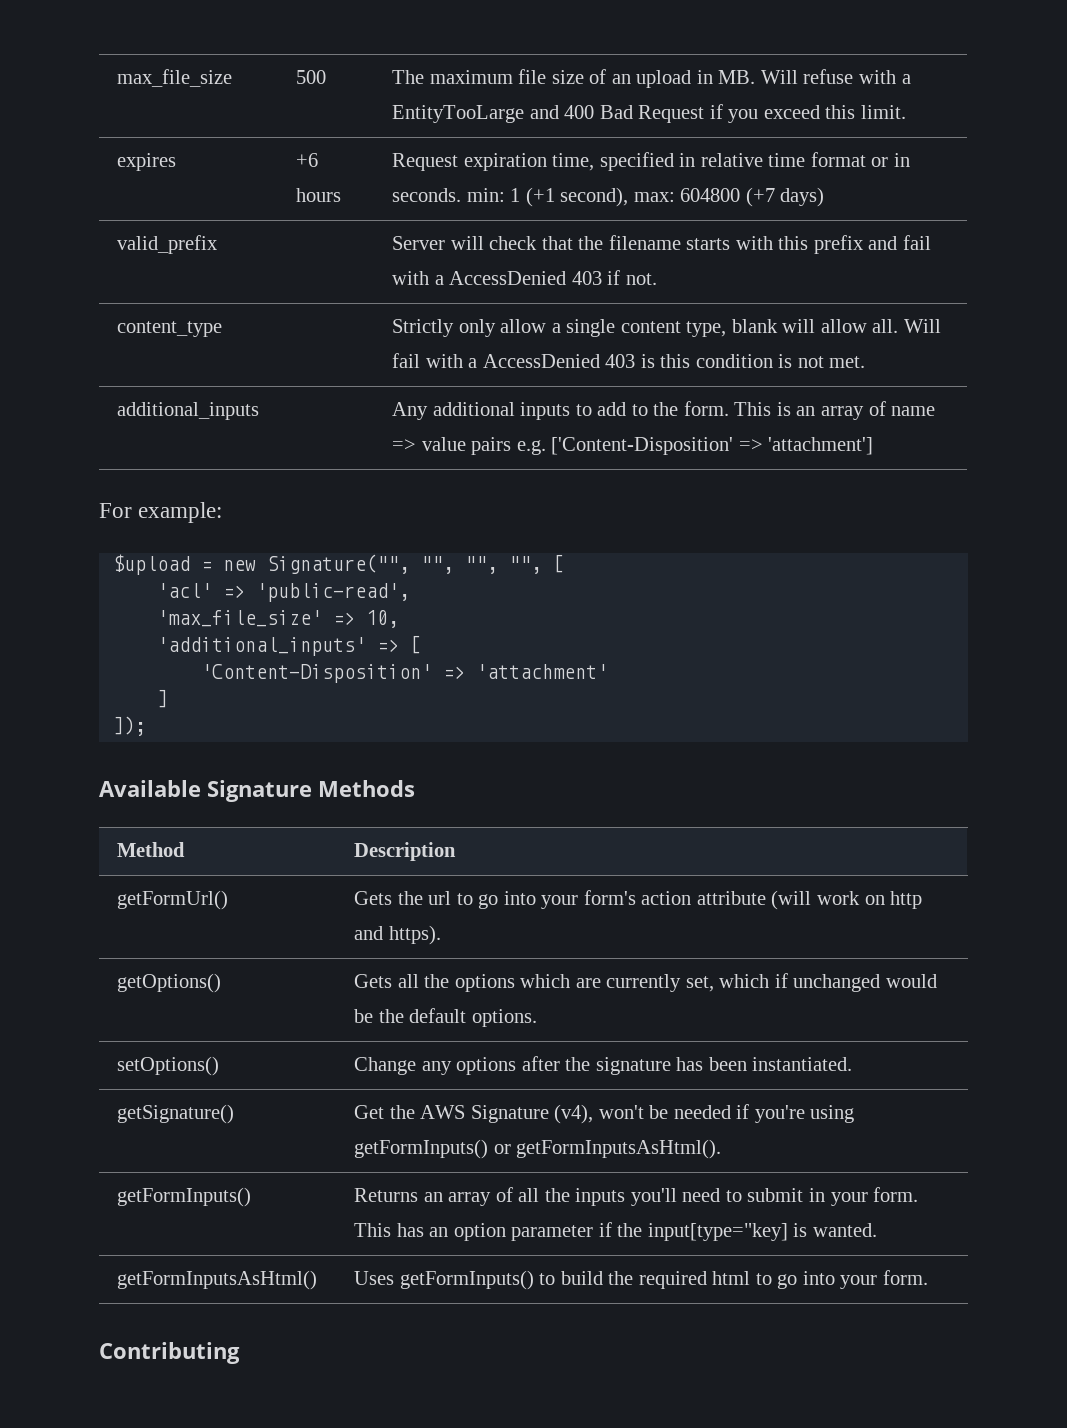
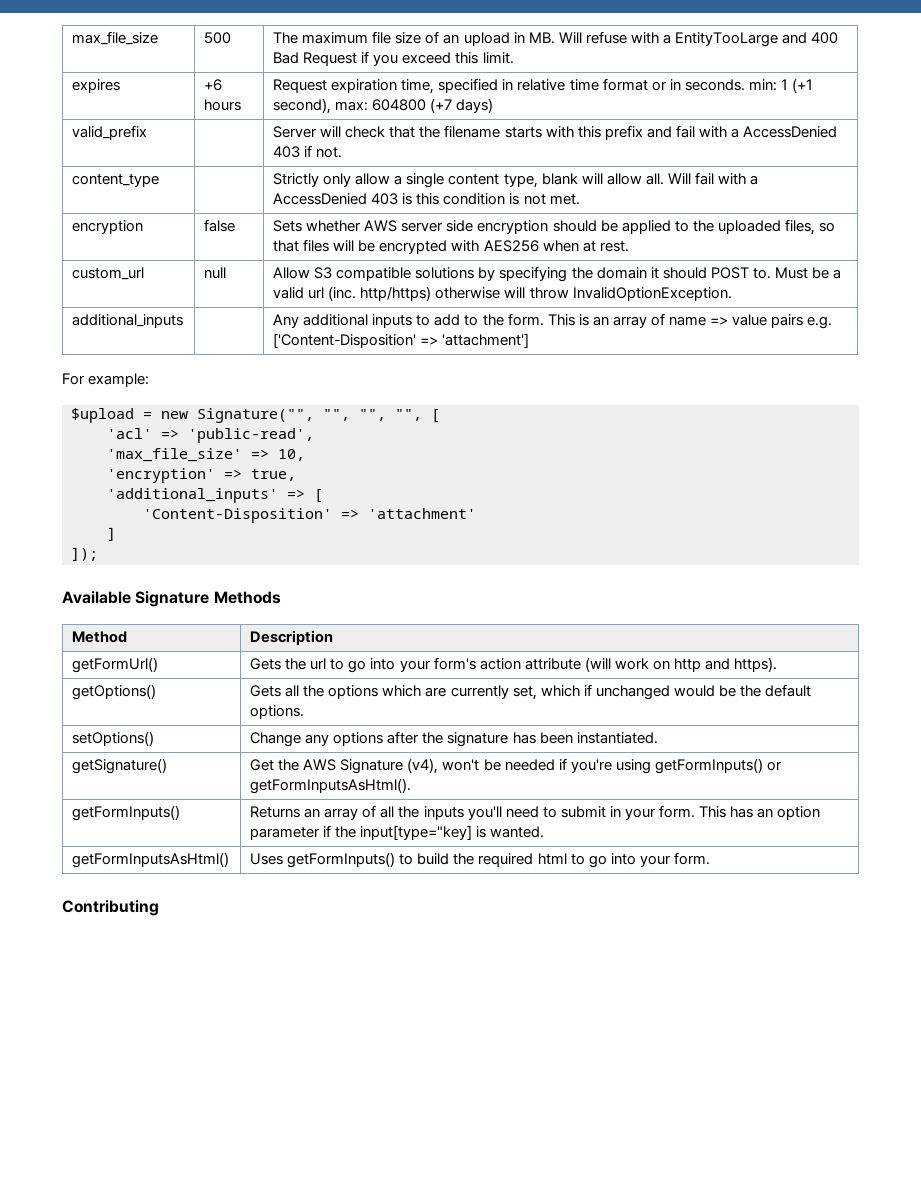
(866, 362) none -> [72,220,144,234] [204,219,236,232] [273,219,835,235] [273,239,629,254] [72,267,145,280] [204,267,227,279] [273,266,841,282] [273,286,732,301] // encryption | false | Sets whether AWS server side encryption should be applied to the uploaded files, so that files will be encrypted with AES256 when at rest. // custom_url | null | Allow S3 compatible solutions by specifying the domain it should POST to. Must be a valid url (inc. http/https) otherwise will throw InvalidOptionException.
(399, 619) none -> [107,468,296,483] // 'encryption' => true,

